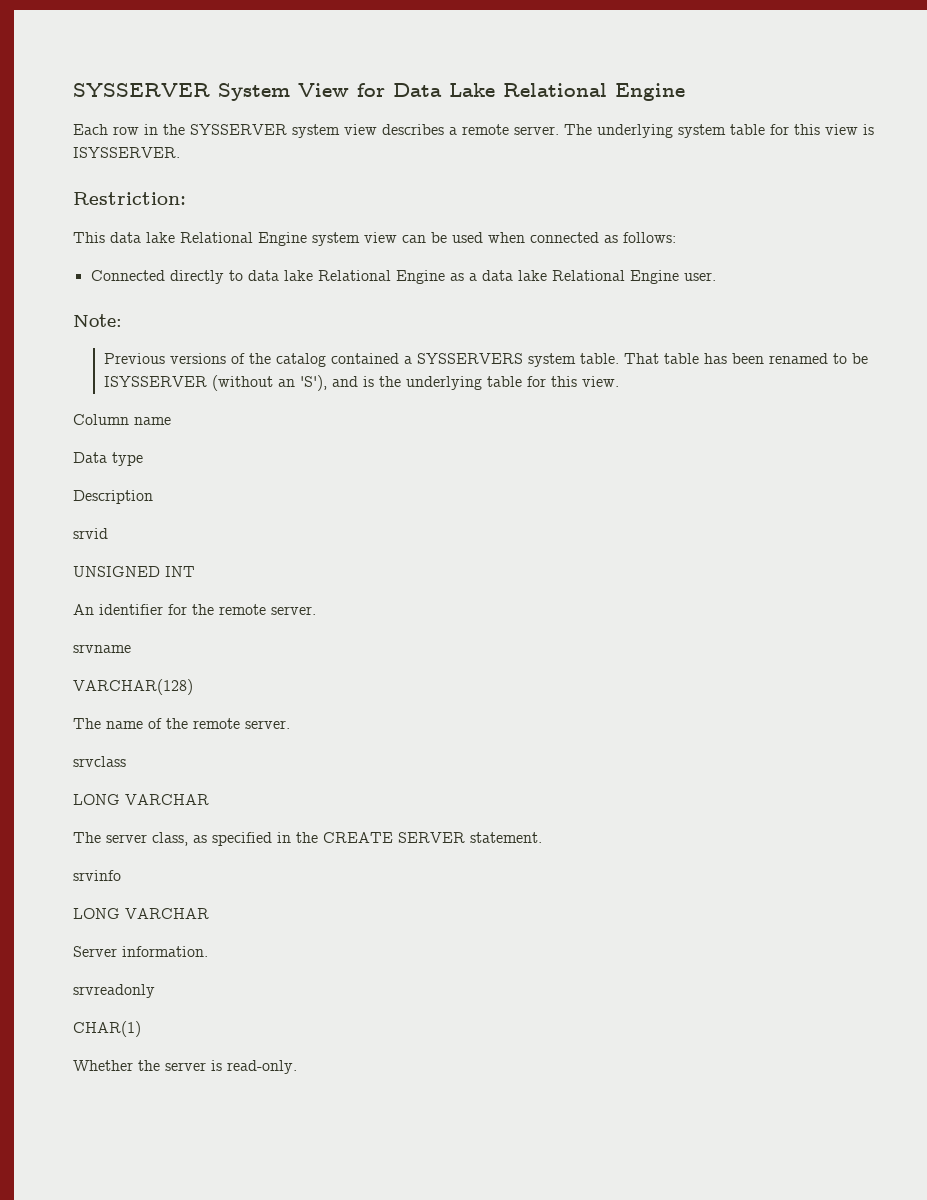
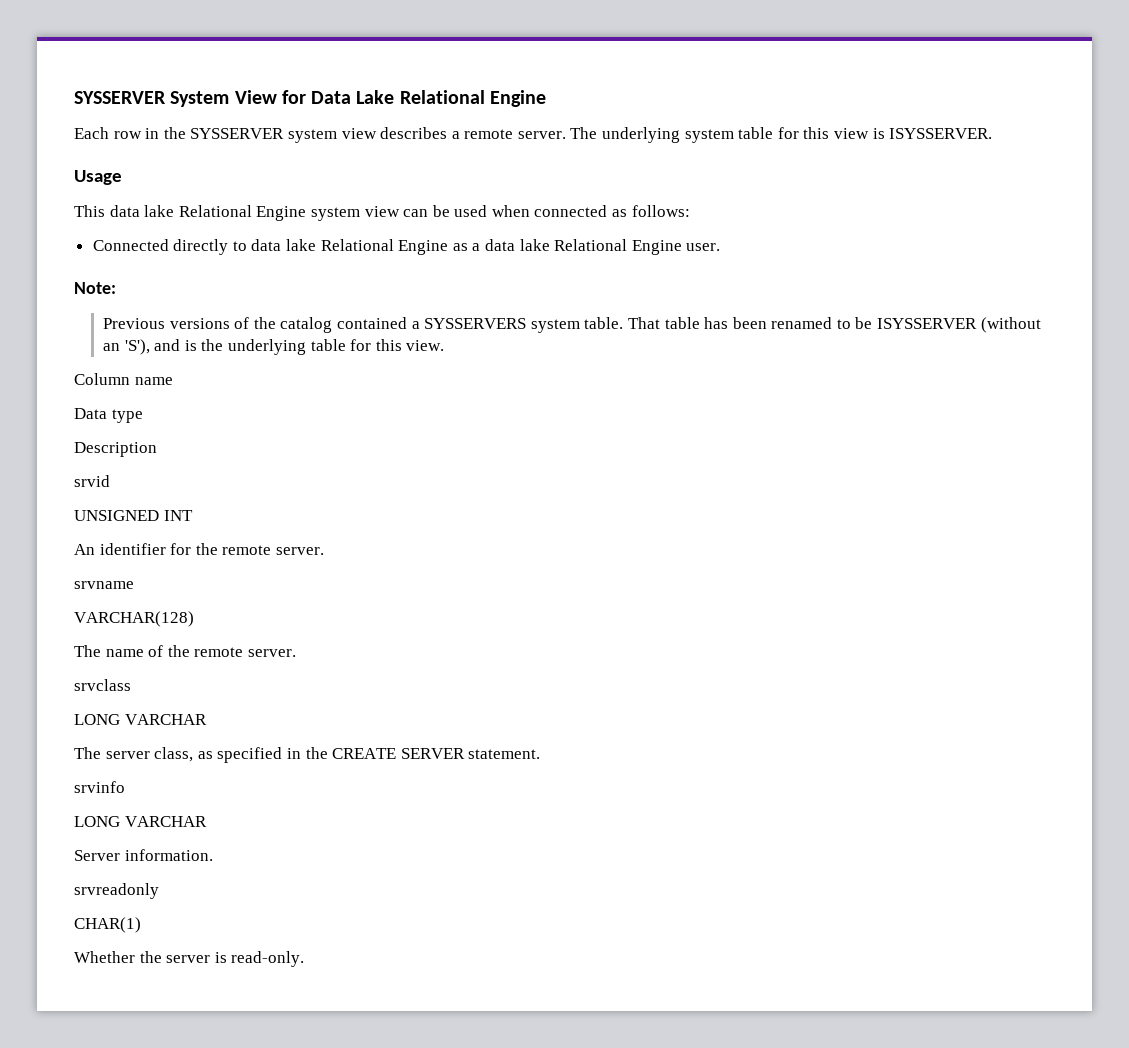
[73,192,186,205] Restriction: -> [74,170,122,185] Usage

